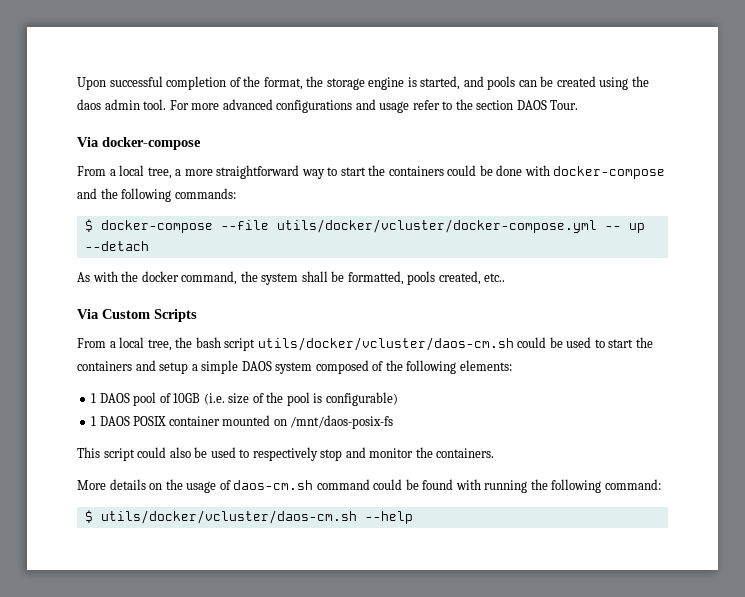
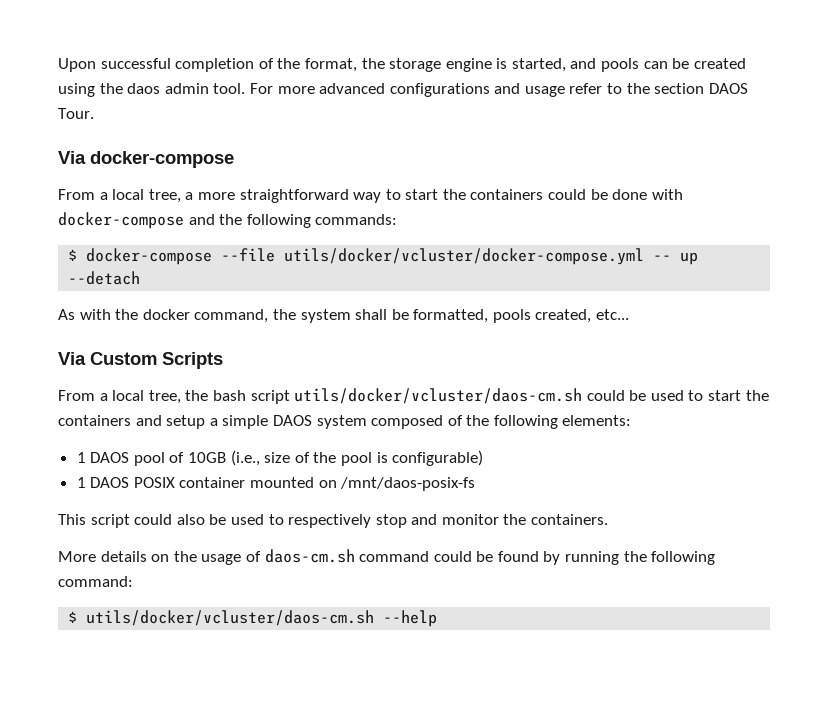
[484,273,506,282] etc.. -> [596,309,630,320] etc...
[203,393,225,405] (i.e. -> [230,450,260,466] (i.e.,
[455,479,481,490] with -> [543,551,561,565] by

